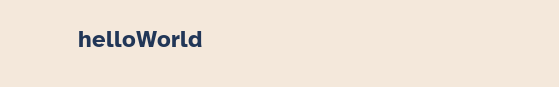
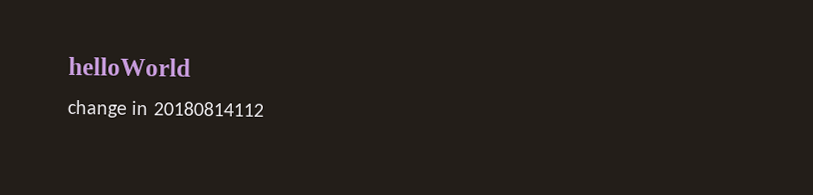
(202, 39) none -> [67,99,264,118] // change in 20180814112

